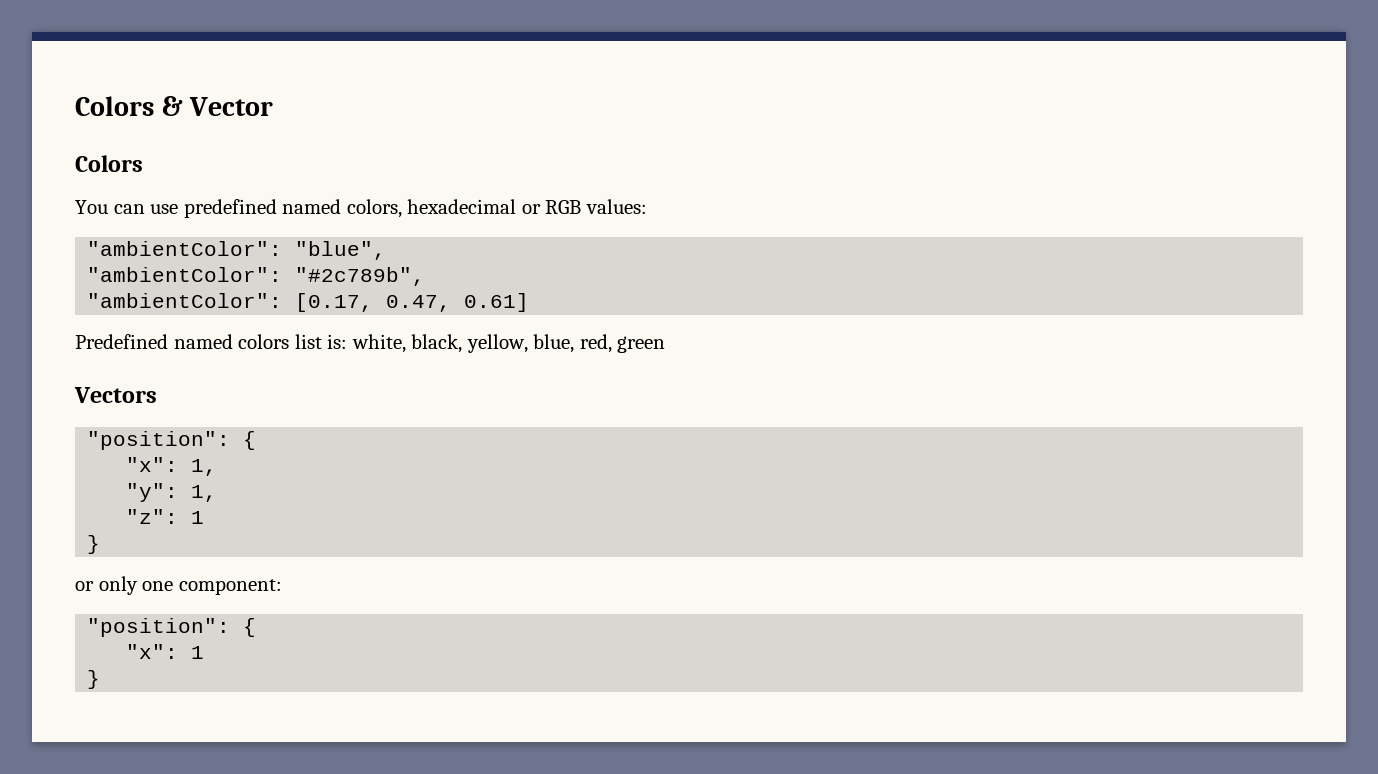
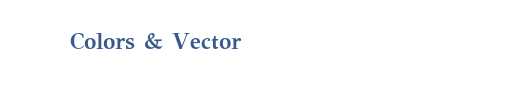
[75,155,143,172] [75,199,647,218] [87,241,387,260] [87,267,426,286] [87,293,530,312] [75,334,666,353] [74,387,157,403] [87,431,257,450] [126,457,218,476] [126,483,218,502] [126,509,205,524] [87,535,101,554] [75,576,282,595] [87,618,257,637] [126,644,205,659] [87,670,101,689] // Colors // You can use predefined named colors, hexadecimal or RGB values: // "ambientColor": "blue", // "ambientColor": "#2c789b", // "ambientColor": [0.17, 0.47, 0.61] // Predefined named colors list is: white, black, yellow, blue, red, green // Vectors // "position": { // "x": 1, // "y": 1, // "z": 1 // } // or only one component: // "position": { // "x": 1 // } -> (242, 41) none

